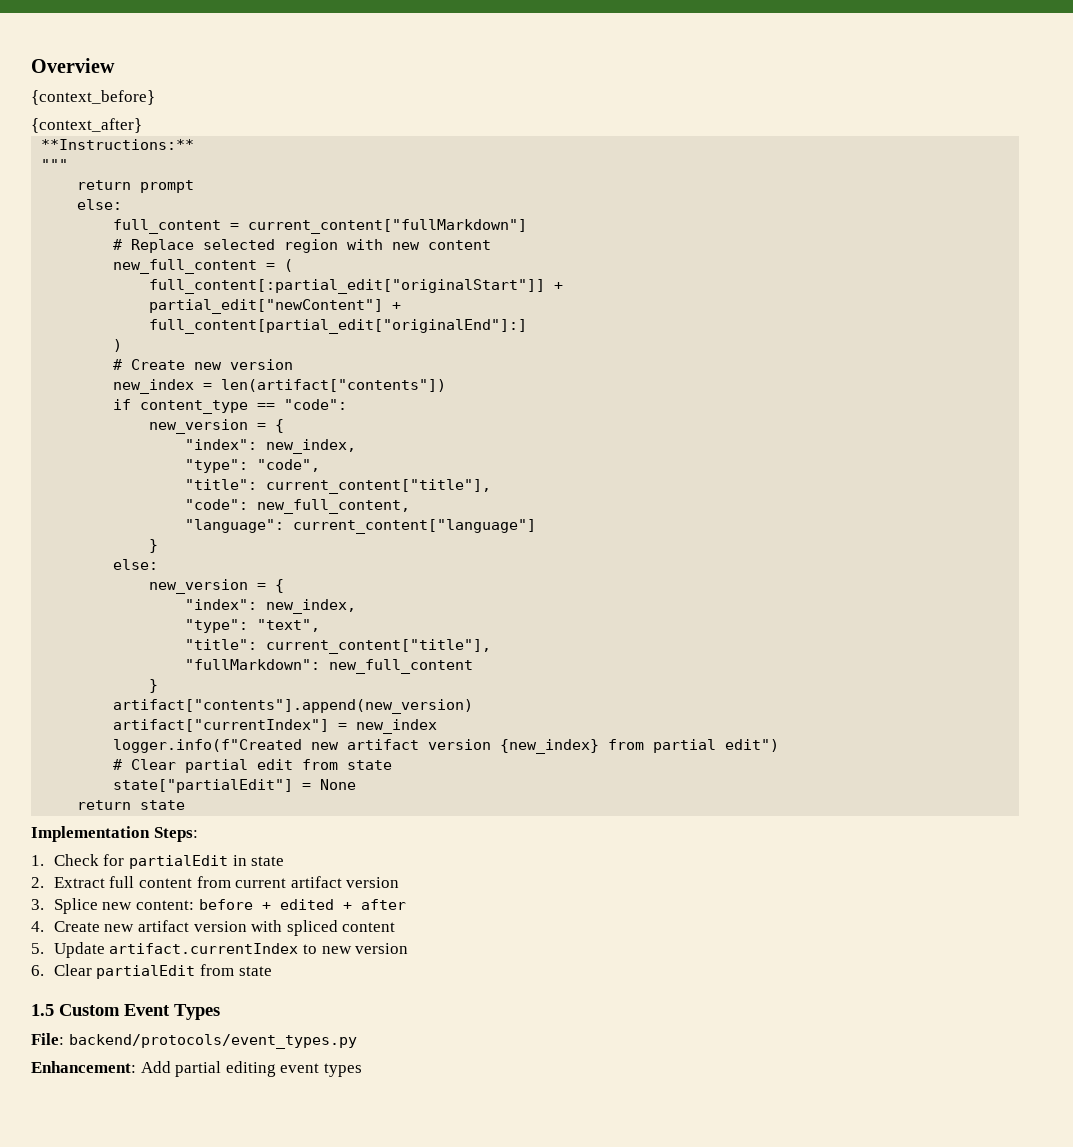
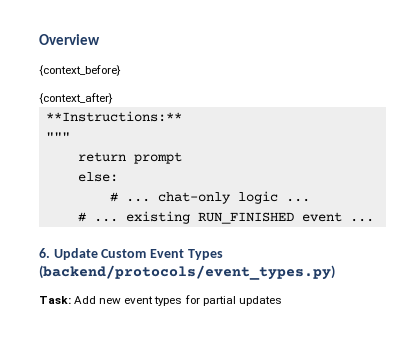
[113,219,528,234] [113,239,492,253] [113,259,294,274] [149,279,564,294] [149,299,402,314] [149,319,528,334] [113,339,123,352] [113,359,294,370] [113,379,447,394] [113,399,348,414] [149,419,285,434] [185,439,357,454] [185,459,321,473] [185,479,492,494] [185,499,411,514] [185,519,537,534] [149,539,159,553] [113,559,159,570] [149,579,285,594] [185,599,357,614] [185,619,321,633] [185,639,492,654] [185,659,474,674] [149,679,159,693] [113,699,474,714] [113,719,438,734] [113,739,780,754] [113,759,393,773] [113,779,357,793] [77,800,186,810] [31,826,198,842] [31,854,285,869] [31,876,400,888] [31,898,406,914] [31,920,396,936] [31,942,409,958] [31,964,272,979] [31,1004,220,1020] [31,1033,357,1049] [31,1061,362,1077] full_content = current_content["fullMarkdown"] // # Replace selected region with new content // new_full_content = ( // full_content[:partial_edit["originalStart"]] + // partial_edit["newContent"] + // full_content[partial_edit["originalEnd"]:] // ) // # Create new version // new_index = len(artifact["contents"]) // if content_type == "code": // new_version = { // "index": new_index, // "type": "code", // "title": current_content["title"], // "code": new_full_content, // "language": current_content["language"] // } // else: // new_version = { // "index": new_index, // "type": "text", // "title": current_content["title"], // "fullMarkdown": new_full_content // } // artifact["contents"].append(new_version) // artifact["currentIndex"] = new_index // logger.info(f"Created new artifact version {new_index} from partial edit") // # Clear partial edit from state // state["partialEdit"] = None // return state // Implementation Steps: // 1. Check for partialEdit in state // 2. Extract full content from current artifact version // 3. Splice new content: before + edited + after // 4. Create new artifact version with spliced content // 5. Update artifact.currentIndex to new version // 6. Clear partialEdit from state // 1.5 Custom Event Types // File: backend/protocols/event_types.py // Enhancement: Add partial editing event types -> [109,191,310,204] [77,211,374,224] [39,248,223,260] [39,265,335,280] [39,295,282,306] # ... chat-only logic ... // # ... existing RUN_FINISHED event ... // 6. Update Custom Event Types (backend/protocols/event_types.py) // Task: Add new event types for partial updates

